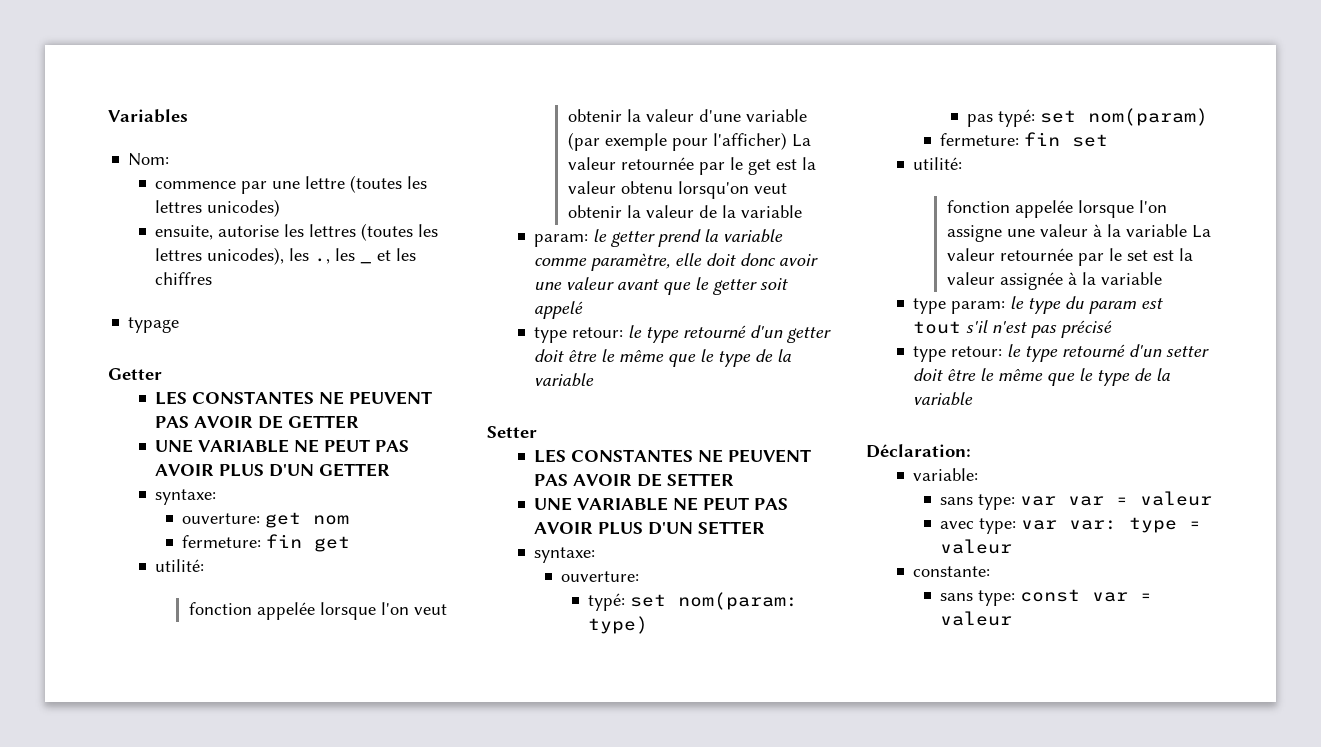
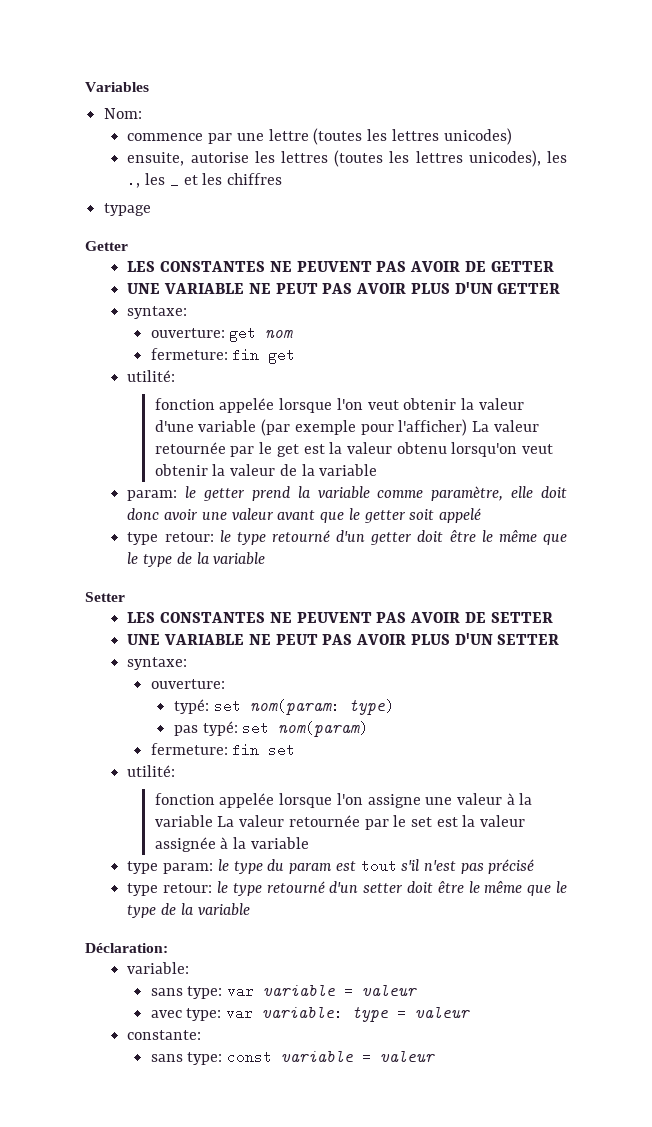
[1068,496,1105,506] var -> [263,984,336,996] variable
[1069,520,1118,530] var: -> [262,1006,344,1020] variable:
[1092,592,1129,602] var -> [281,1050,354,1062] variable

